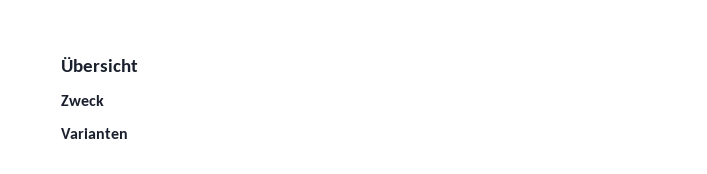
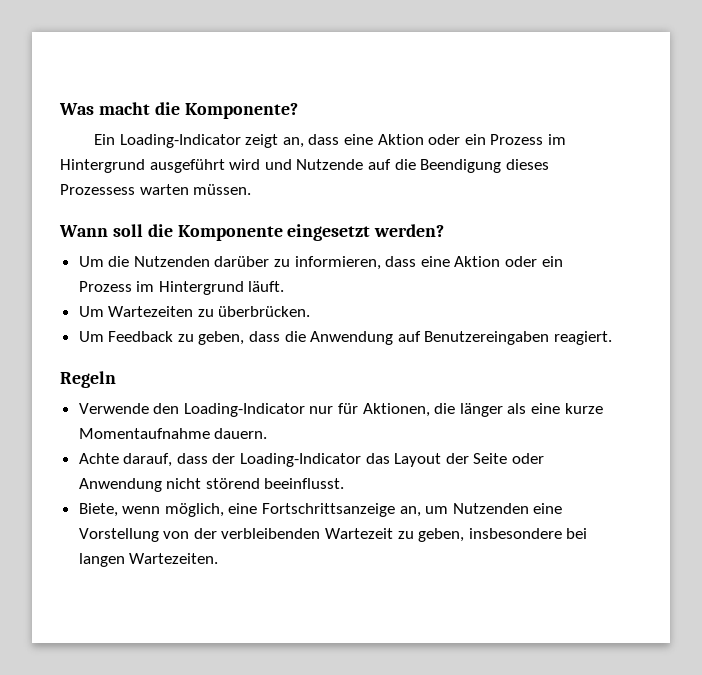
[61,57,138,72] [61,95,104,106] [61,128,128,139] Übersicht // Zweck // Varianten -> [59,102,298,119] [94,134,566,148] [60,159,549,173] [60,184,252,195] [59,224,445,241] [78,256,563,270] [78,281,285,295] [78,306,311,317] [78,331,613,345] [60,371,116,388] [78,403,603,417] [78,428,268,439] [78,453,545,467] [78,478,345,492] [78,503,563,517] [78,528,588,542] [78,553,219,567] Was macht die Komponente? // Ein Loading-Indicator zeigt an, dass eine Aktion oder ein Prozess im Hintergrund ausgeführt wird und Nutzende auf die Beendigung dieses Prozessess warten müssen. // Wann soll die Komponente eingesetzt werden? // Um die Nutzenden darüber zu informieren, dass eine Aktion oder ein Prozess im Hintergrund läuft. // Um Wartezeiten zu überbrücken. // Um Feedback zu geben, dass die Anwendung auf Benutzereingaben reagiert. // Regeln // Verwende den Loading-Indicator nur für Aktionen, die länger als eine kurze Momentaufnahme dauern. // Achte darauf, dass der Loading-Indicator das Layout der Seite oder Anwendung nicht störend beeinflusst. // Biete, wenn möglich, eine Fortschrittsanzeige an, um Nutzenden eine Vorstellung von der verbleibenden Wartezeit zu geben, insbesondere bei langen Wartezeiten.

